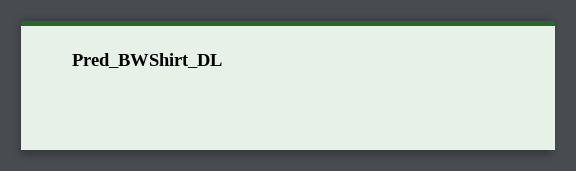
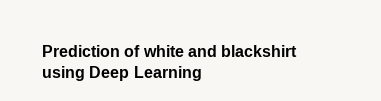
[72,53,222,68] Pred_BWShirt_DL -> [42,45,298,57] [42,66,202,81] Prediction of white and blackshirt using Deep Learning

